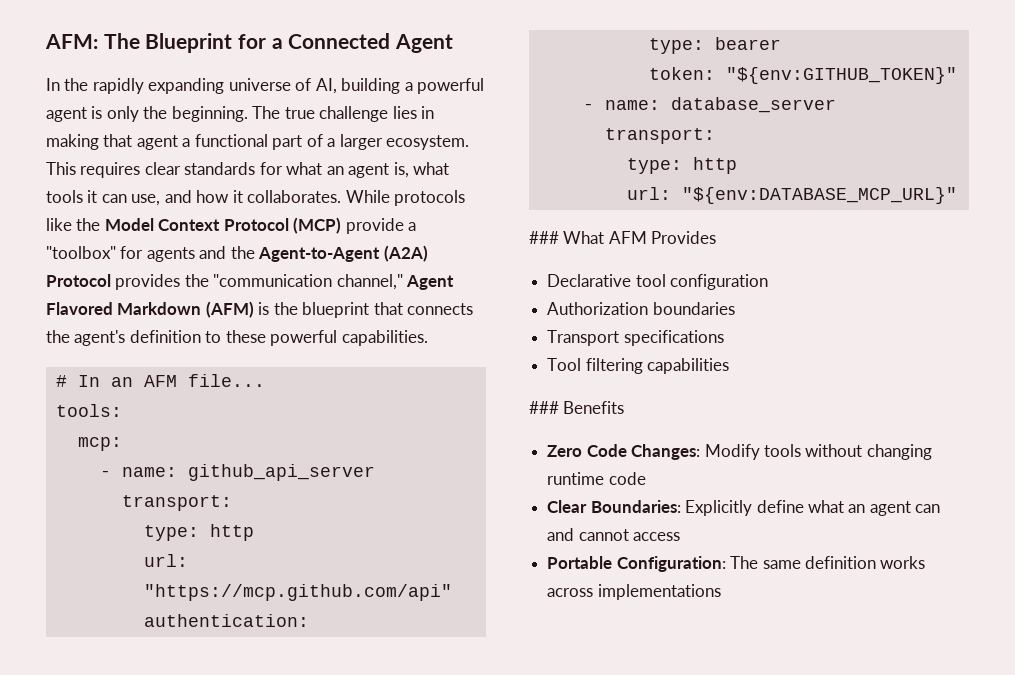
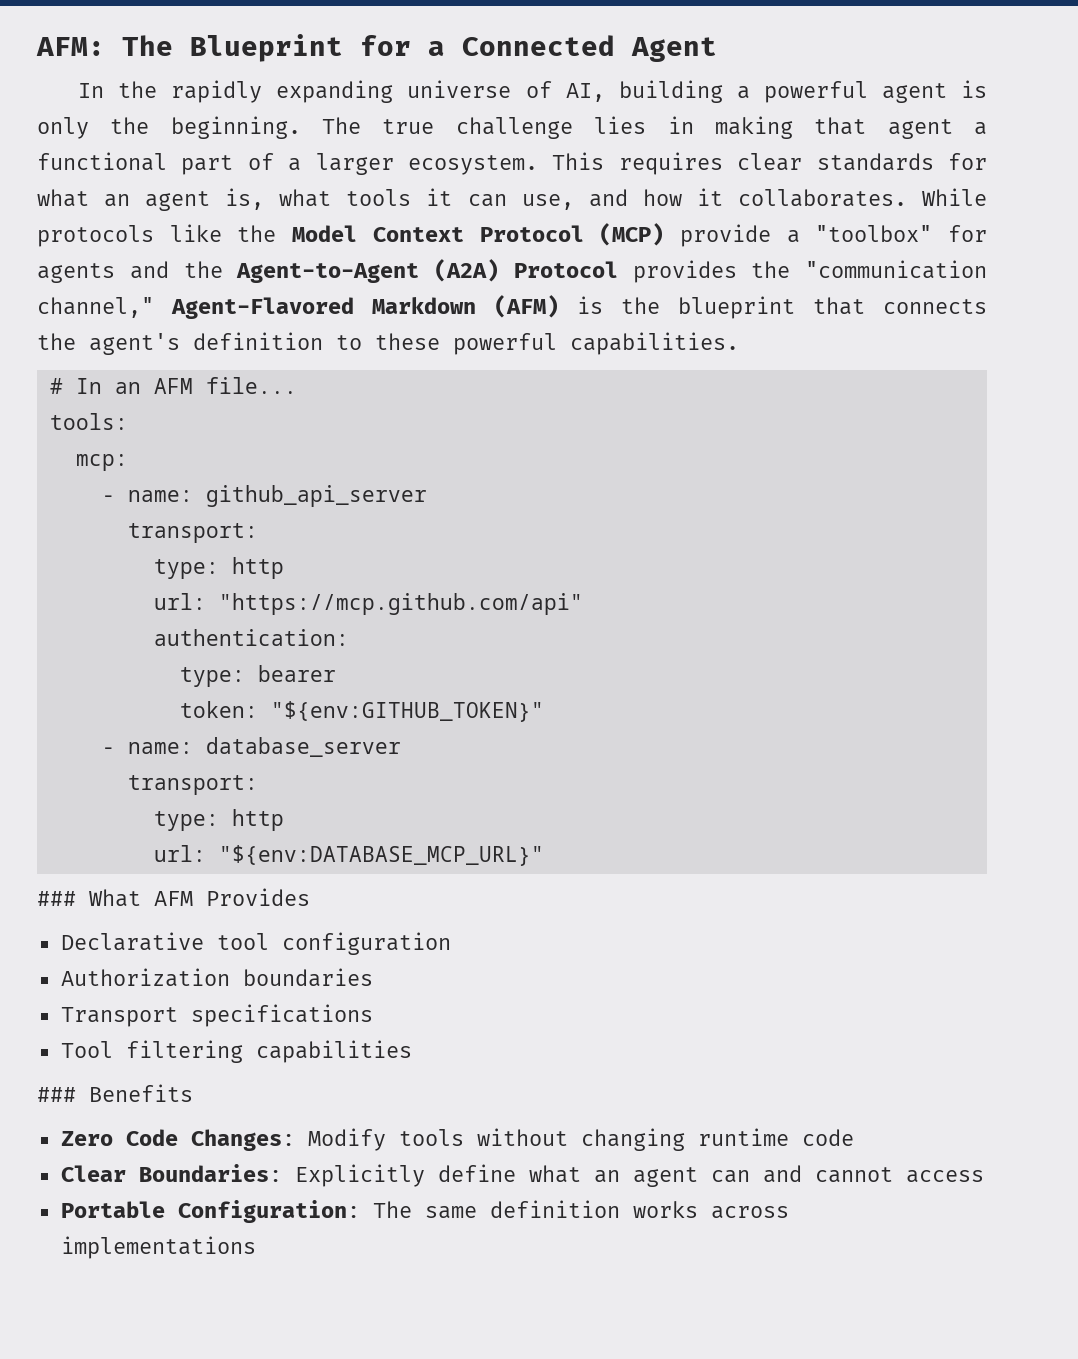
[406,275,455,290] [46,302,113,315] Agent Flavored -> [171,297,354,319] Agent-Flavored

